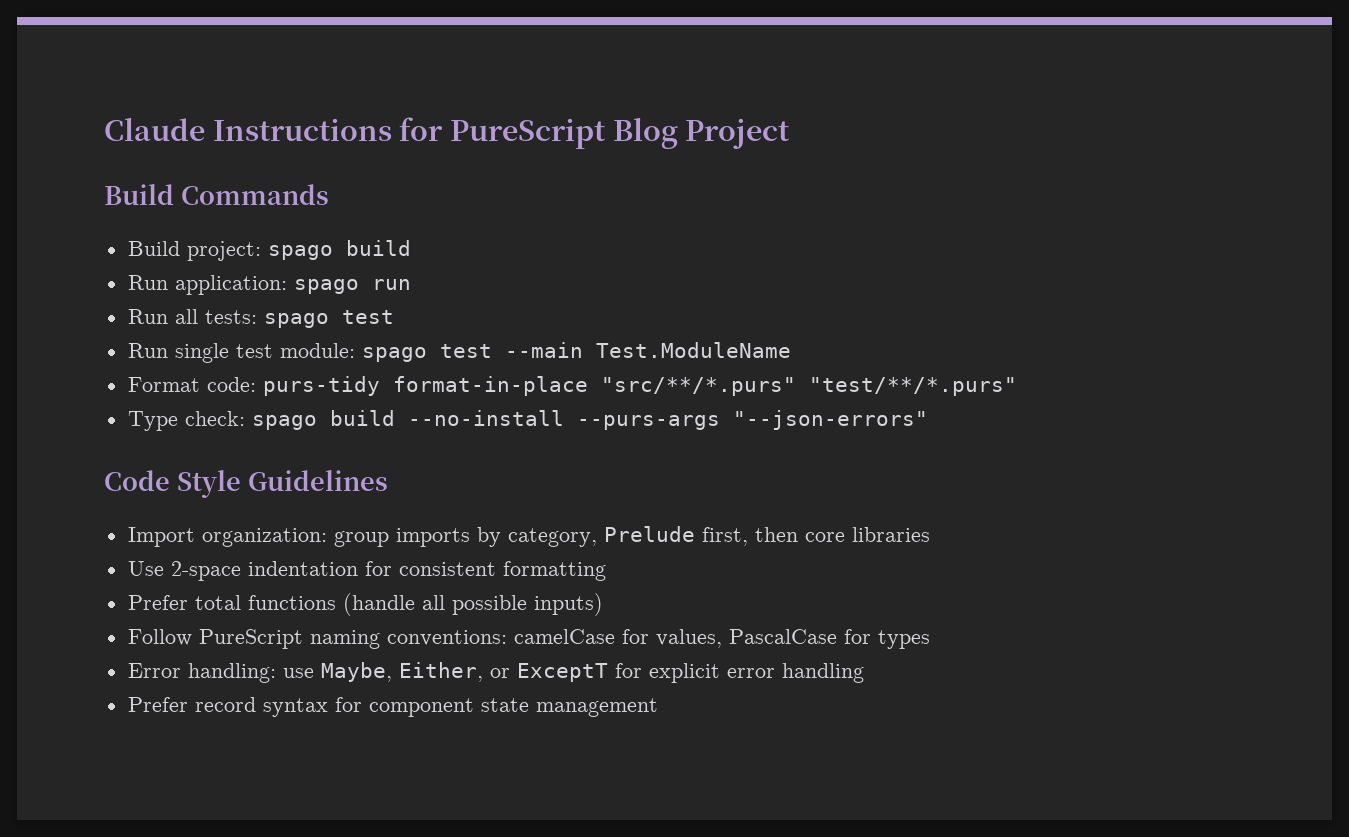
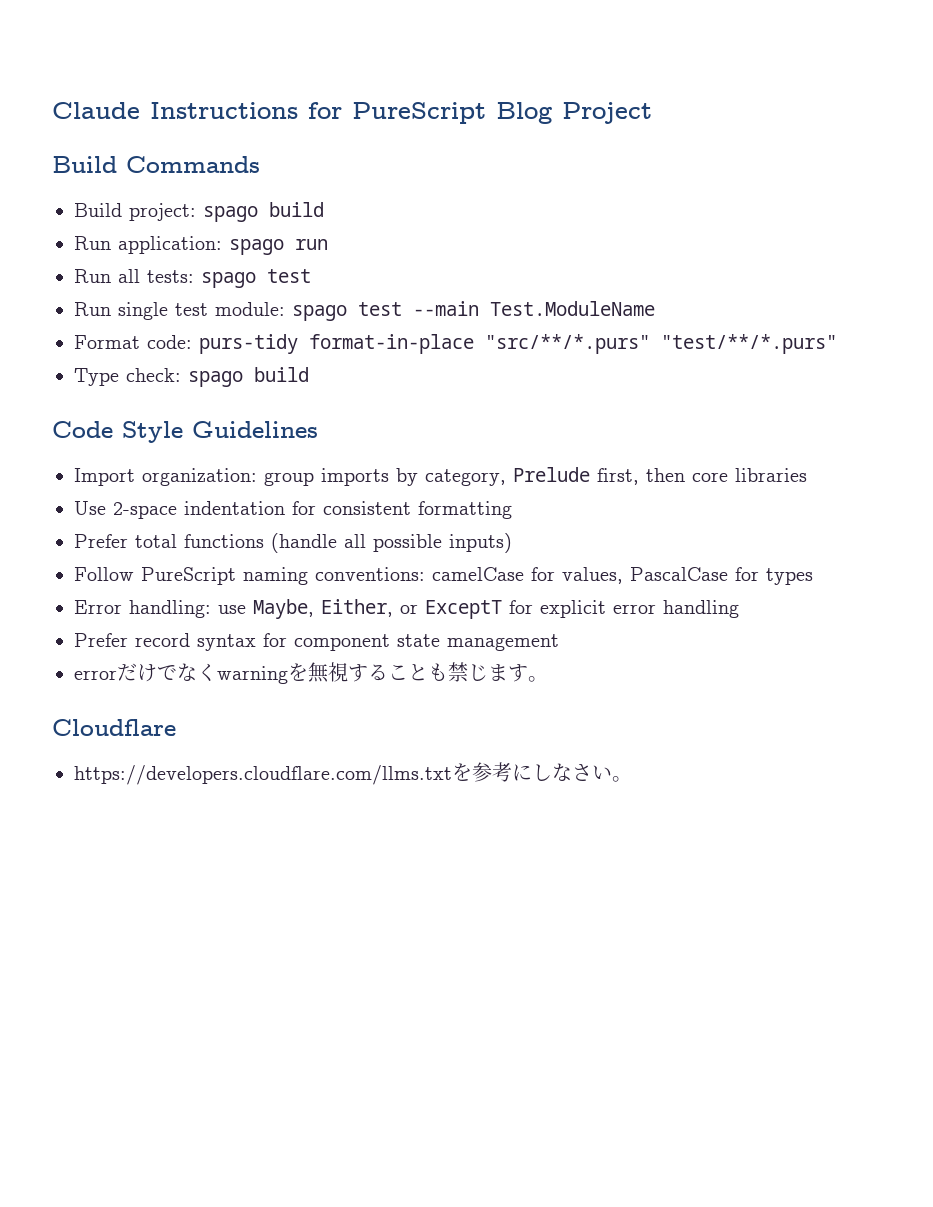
[407,410,928,430] --no-install --purs-args "--json-errors" -> (309, 374) none
(658, 707) none -> [74,662,548,684] [52,719,176,736] [74,762,632,785] // errorだけでなくwarningを無視することも禁じます。 // Cloudflare // https://developers.cloudflare.com/llms.txtを参考にしなさい。

